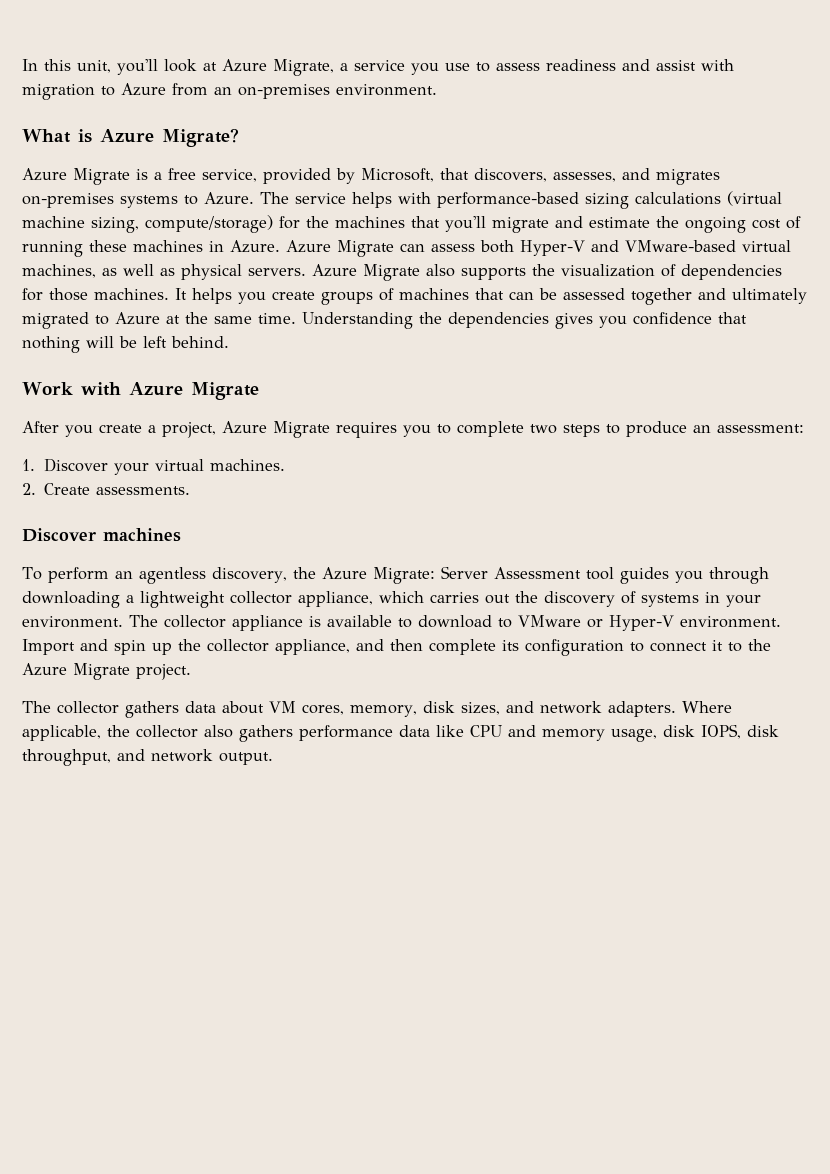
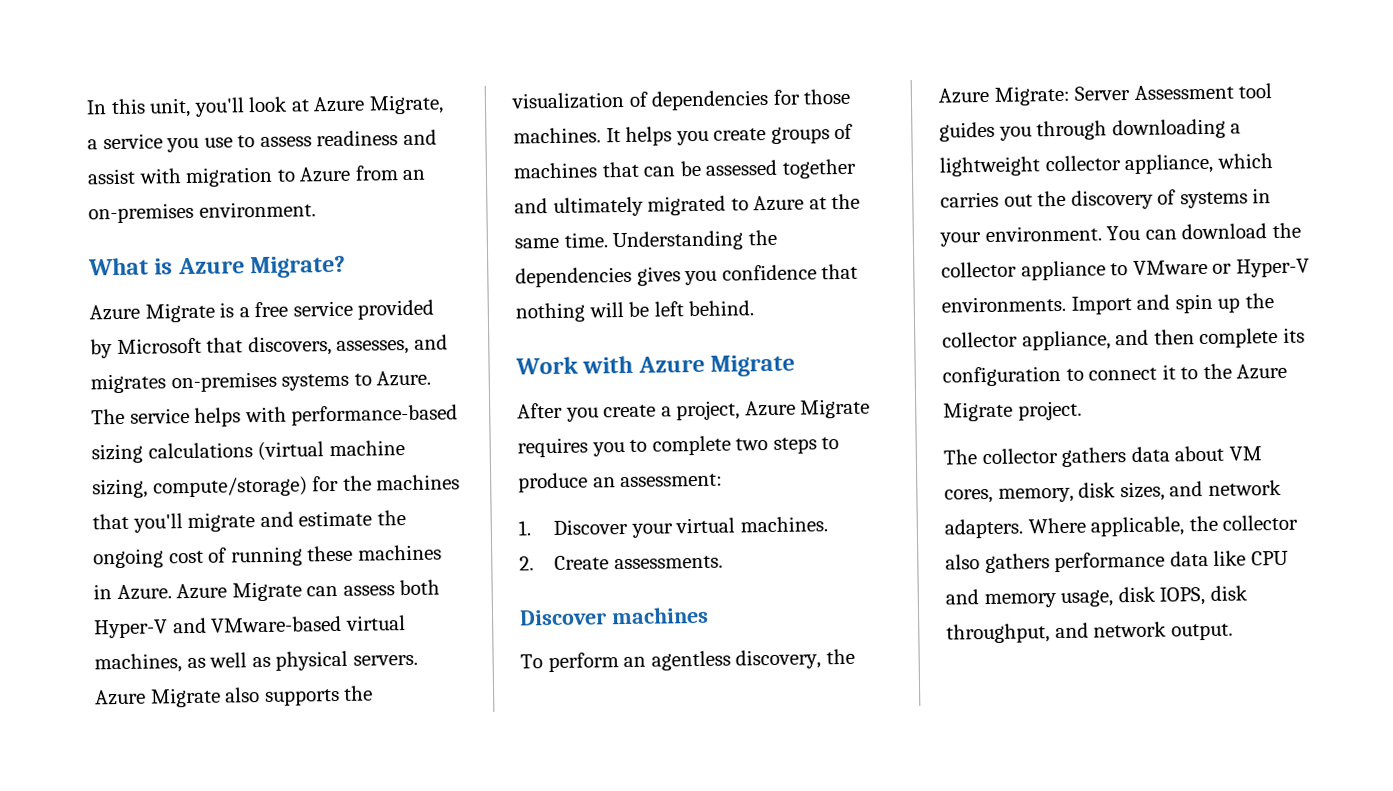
[202,169,257,182] service, -> [292,300,353,317] service
[361,168,434,182] Microsoft, -> [116,337,202,354] Microsoft
[129,615,492,631] The collector appliance is available to download -> [1106,222,1301,241] [941,260,1106,281] You can download the collector appliance
[680,616,781,628] environment. -> [941,295,1066,313] environments.

